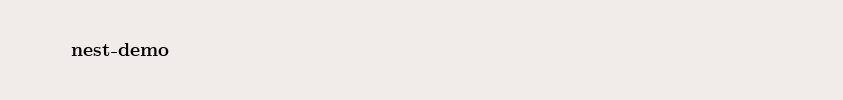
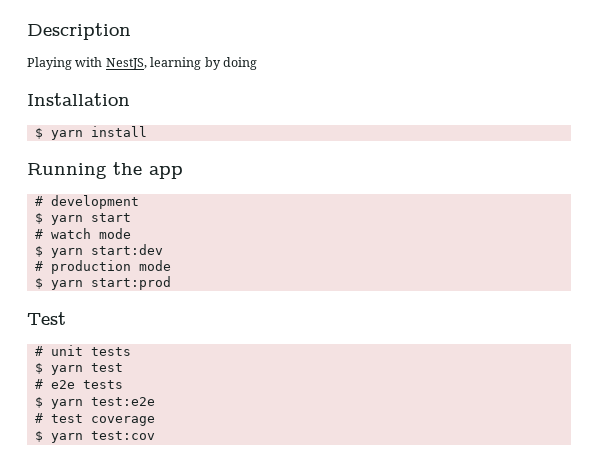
[71,43,169,56] nest-demo -> [27,23,131,40] [27,57,257,70] [27,93,130,106] [34,126,147,140] [27,162,183,179] [34,195,139,209] [34,213,131,225] [34,228,131,239] [34,244,163,258] [34,260,171,274] [34,276,171,290] [27,312,66,325] [34,345,131,356] [34,363,123,375] [34,379,123,389] [34,397,155,409] [34,413,155,426] [34,431,155,443] Description // Playing with NestJS, learning by doing // Installation // $ yarn install // Running the app // # development // $ yarn start // # watch mode // $ yarn start:dev // # production mode // $ yarn start:prod // Test // # unit tests // $ yarn test // # e2e tests // $ yarn test:e2e // # test coverage // $ yarn test:cov

